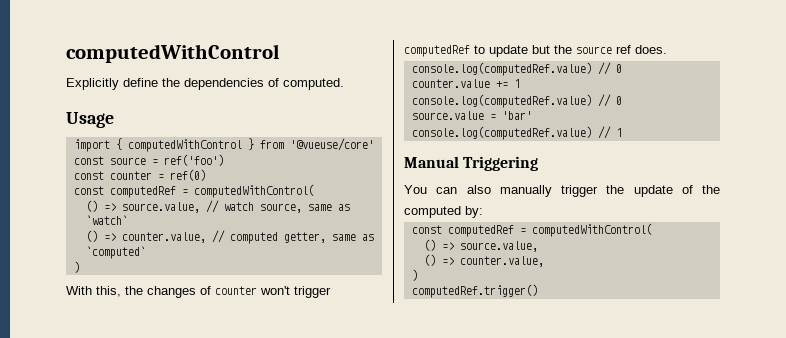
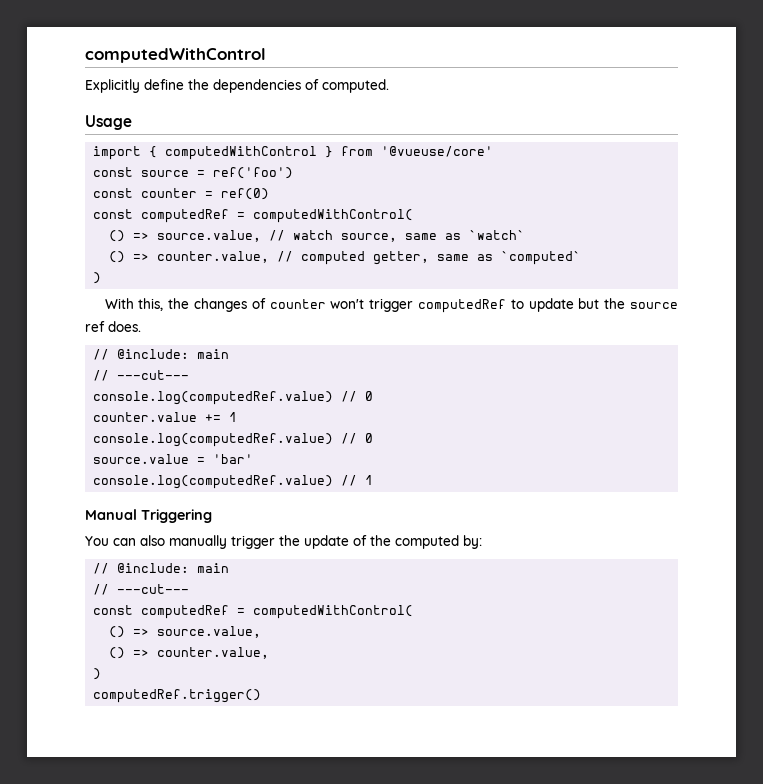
(667, 49) none -> [93,349,230,360] [93,370,190,381] // // @include: main // // ---cut---
(483, 212) none -> [93,563,230,574] [93,584,190,595] // // @include: main // // ---cut---

